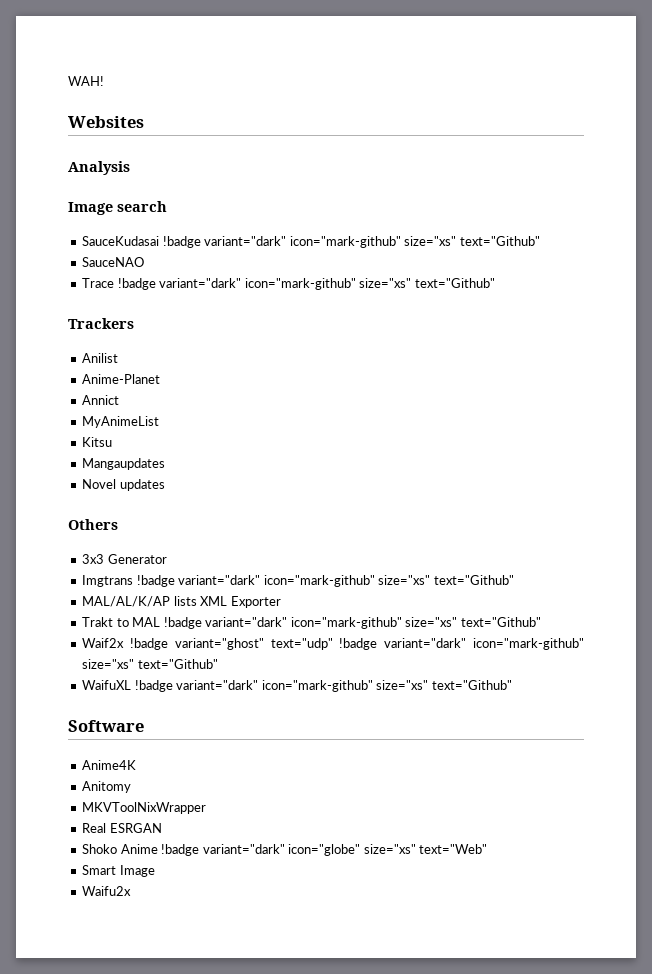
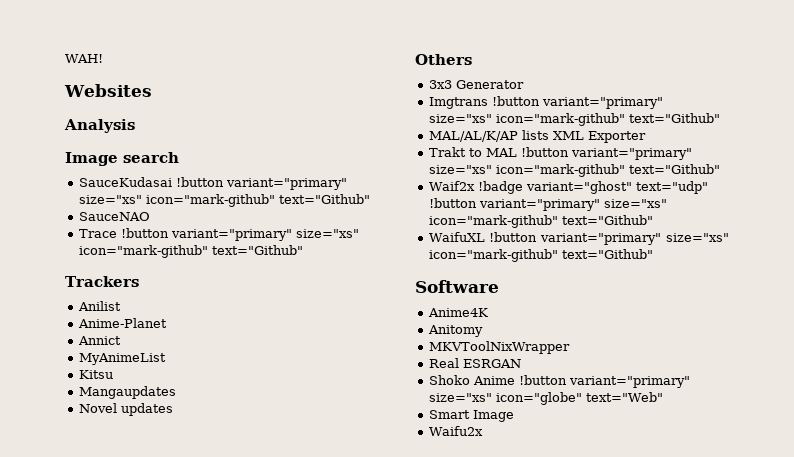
[162,236,457,248] !badge variant="dark" icon="mark-github" size="xs" -> [175,177,347,190] [78,194,275,207] !button variant="primary" size="xs" icon="mark-github"
[117,278,412,290] !badge variant="dark" icon="mark-github" size="xs" -> [120,228,359,241] [78,245,208,258] !button variant="primary" size="xs" icon="mark-github"
[136,575,431,587] !badge variant="dark" icon="mark-github" size="xs" -> [491,96,663,109] [428,113,625,126] !button variant="primary" size="xs" icon="mark-github"
[163,617,458,629] !badge variant="dark" icon="mark-github" size="xs" -> [520,147,692,160] [428,164,625,177] !button variant="primary" size="xs" icon="mark-github"
[339,638,584,650] [82,659,218,669] [82,680,429,692] !badge variant="dark" icon="mark-github" size="xs" text="Github" // WaifuXL !badge variant="dark" icon="mark-github" size="xs" -> [428,198,667,211] [428,215,653,228] [428,232,729,245] [428,249,558,262] !button variant="primary" size="xs" icon="mark-github" text="Github" // WaifuXL !button variant="primary" size="xs" icon="mark-github"
[161,844,416,856] !badge variant="dark" icon="globe" size="xs" -> [518,375,690,388] [428,392,582,405] !button variant="primary" size="xs" icon="globe"

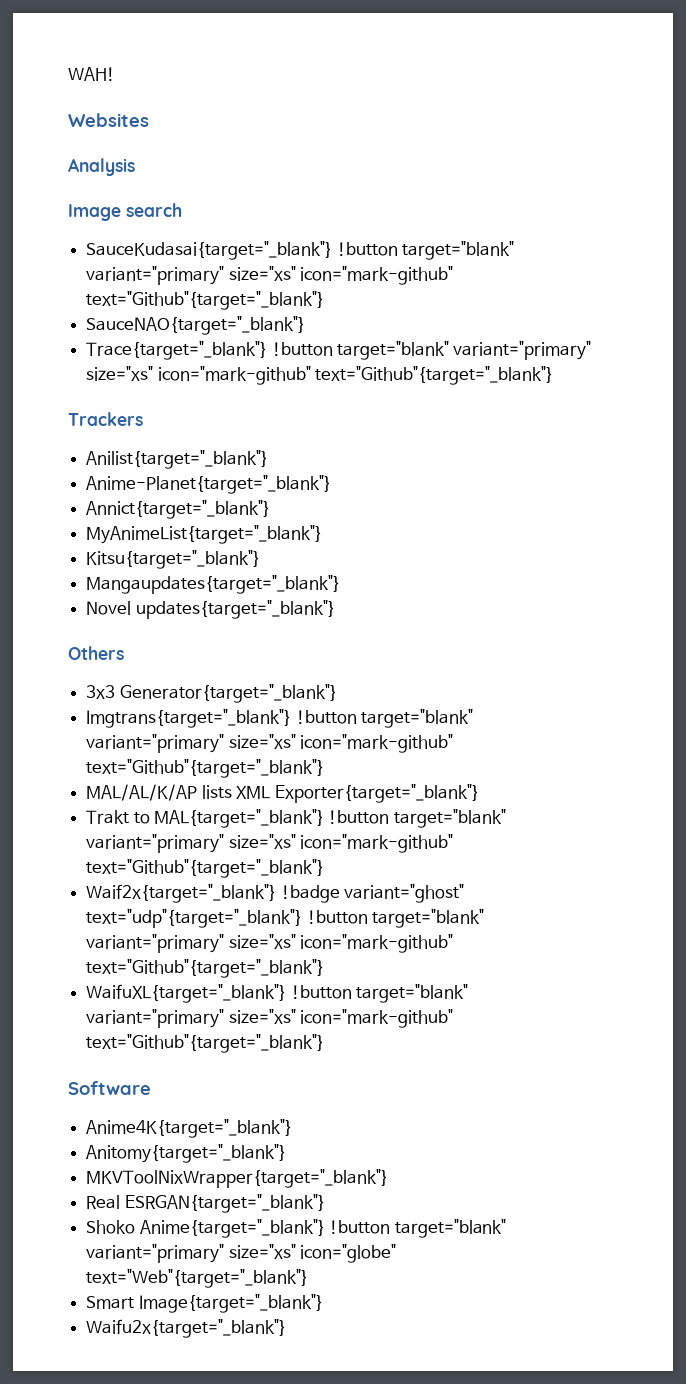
[78,177,347,190] [78,194,370,207] [78,212,150,221] [78,228,359,241] [78,245,303,258] SauceKudasai !button variant="primary" size="xs" icon="mark-github" text="Github" // SauceNAO // Trace !button variant="primary" size="xs" icon="mark-github" text="Github" -> [86,241,515,260] [86,266,454,285] [86,291,326,310] [86,316,307,335] [86,341,592,360] [86,366,555,385] SauceKudasai{target="_blank"} !button target="blank" variant="primary" size="xs" icon="mark-github" text="Github"{target="_blank"} // SauceNAO{target="_blank"} // Trace{target="_blank"} !button target="blank" variant="primary" size="xs" icon="mark-github" text="Github"{target="_blank"}
[77,301,121,311] [77,318,167,328] [77,336,121,345] [78,353,166,365] [78,370,113,379] [78,386,176,399] Anilist // Anime-Planet // Annict // MyAnimeList // Kitsu // Mangaupdates -> [86,450,270,469] [86,475,333,494] [86,500,272,519] [86,525,324,544] [86,550,262,569] [86,575,342,594] Anilist{target="_blank"} // Anime-Planet{target="_blank"} // Annict{target="_blank"} // MyAnimeList{target="_blank"} // Kitsu{target="_blank"} // Mangaupdates{target="_blank"}
[120,403,173,416] updates -> [135,600,336,619] updates{target="_blank"}
[455,80,524,89] [428,96,663,109] [428,113,720,126] Generator // Imgtrans !button variant="primary" size="xs" icon="mark-github" text="Github" -> [119,684,338,703] [86,709,474,728] [86,734,454,753] [86,759,326,778] Generator{target="_blank"} // Imgtrans{target="_blank"} !button target="blank" variant="primary" size="xs" icon="mark-github" text="Github"{target="_blank"}
[587,131,646,143] Exporter -> [274,784,480,803] Exporter{target="_blank"}
[485,147,692,160] [428,164,720,177] [428,181,708,194] [428,198,667,211] [428,215,653,228] [428,232,729,245] [428,249,653,262] MAL !button variant="primary" size="xs" icon="mark-github" text="Github" // Waif2x !badge variant="ghost" text="udp" !button variant="primary" size="xs" icon="mark-github" text="Github" // WaifuXL !button variant="primary" size="xs" icon="mark-github" text="Github" -> [154,809,506,828] [86,834,454,853] [86,859,326,878] [86,884,465,903] [86,909,485,928] [86,934,454,953] [86,959,326,978] [86,984,469,1003] [86,1009,454,1028] [86,1034,326,1053] MAL{target="_blank"} !button target="blank" variant="primary" size="xs" icon="mark-github" text="Github"{target="_blank"} // Waif2x{target="_blank"} !badge variant="ghost" text="udp"{target="_blank"} !button target="blank" variant="primary" size="xs" icon="mark-github" text="Github"{target="_blank"} // WaifuXL{target="_blank"} !button target="blank" variant="primary" size="xs" icon="mark-github" text="Github"{target="_blank"}
[427,308,488,317] [427,325,483,337] [428,341,570,354] Anime4K // Anitomy // MKVToolNixWrapper -> [86,1119,294,1138] [86,1144,288,1163] [86,1169,390,1188] Anime4K{target="_blank"} // Anitomy{target="_blank"} // MKVToolNixWrapper{target="_blank"}
[462,359,521,368] ESRGAN -> [124,1194,326,1213] ESRGAN{target="_blank"}
[472,375,567,385] Anime !button -> [139,1219,507,1238] Anime{target="_blank"} !button target="blank"
[585,392,663,402] text="Web" -> [86,1269,310,1288] text="Web"{target="_blank"}
[472,410,514,422] [428,426,483,436] Image // Waifu2x -> [138,1294,324,1313] [86,1319,288,1338] Image{target="_blank"} // Waifu2x{target="_blank"}

